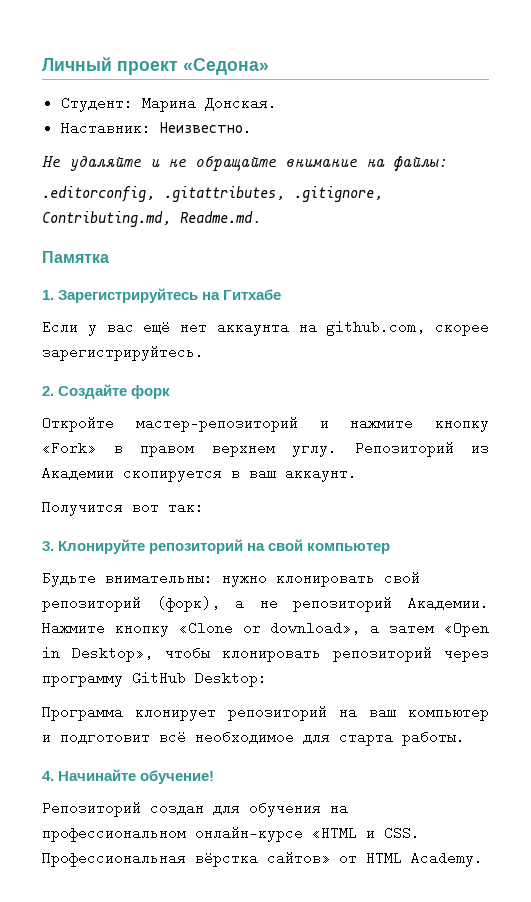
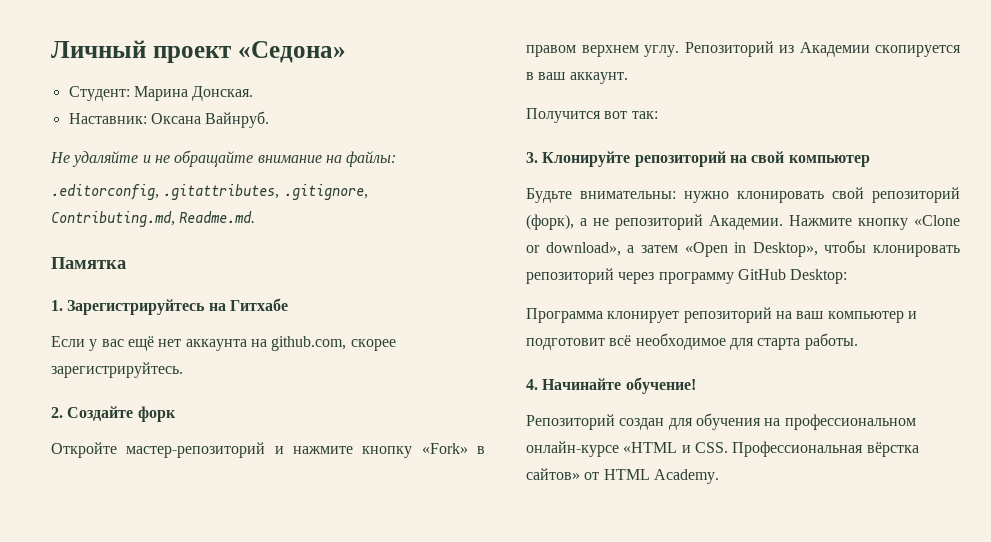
[159,121,252,135] Неизвестно. -> [150,111,270,128] Оксана Вайнруб.

